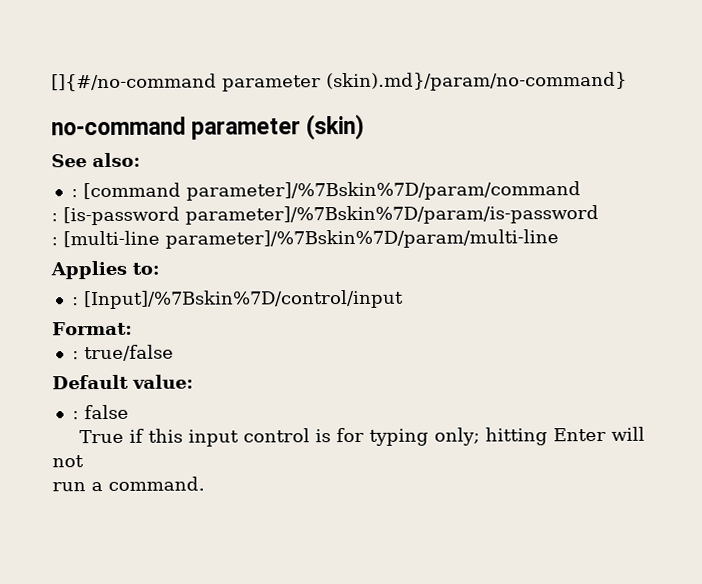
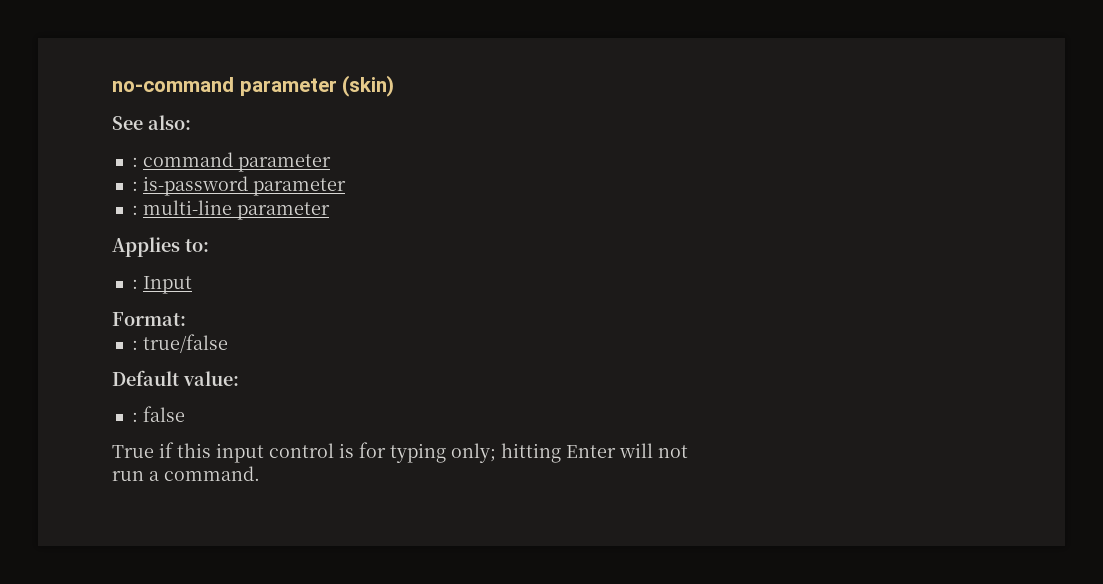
[51,71,627,92] []{#/no-command parameter (skin).md}/param/no-command} // -> (112, 84) none
[82,181,581,201] [51,205,599,226] [51,229,559,249] [command parameter]/%7Bskin%7D/param/command // : [is-password parameter]/%7Bskin%7D/param/is-password // : [multi-line parameter]/%7Bskin%7D/param/multi-line -> [142,152,331,172] [131,176,346,196] [131,200,330,220] command parameter // : is-password parameter // : multi-line parameter
[82,289,404,310] [Input]/%7Bskin%7D/control/input -> [142,276,192,294] Input

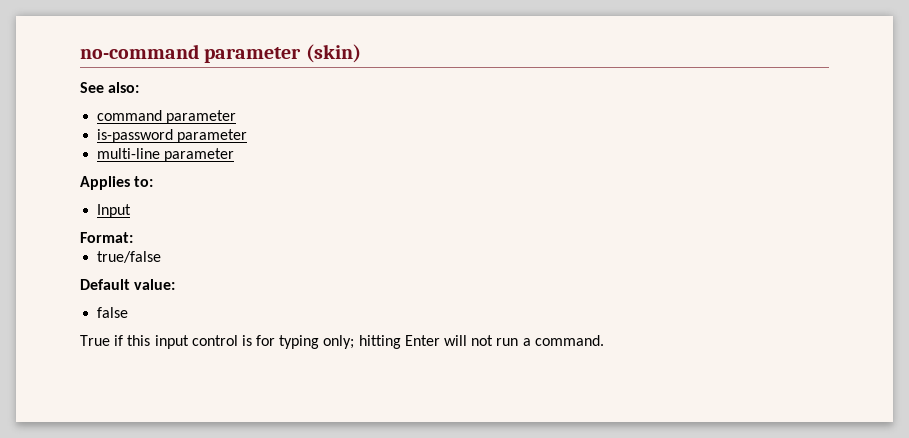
[131,157,138,167] : -> (140, 87) none
[131,181,138,191] : -> (237, 117) none
[131,205,138,215] : -> (248, 136) none
[131,279,138,289] : -> (154, 181) none
[131,340,138,350] : -> (133, 237) none
[131,412,138,422] : -> (176, 284) none
(688, 451) // -> (494, 340) none

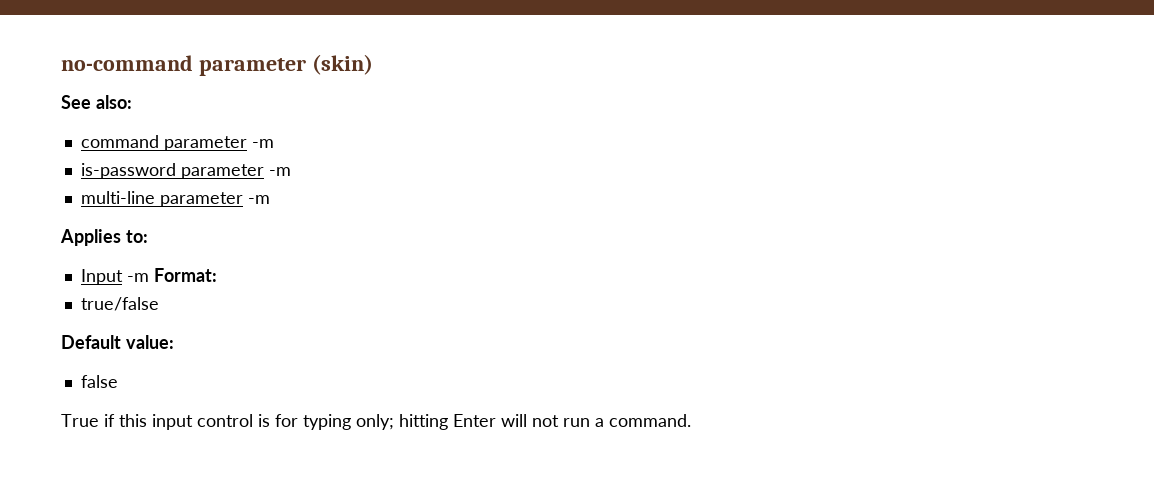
(237, 117) none -> [251,139,274,148] -m
(248, 136) none -> [268,167,291,176] -m
(235, 155) none -> [247,195,270,204] -m
(132, 211) // -> [126,273,149,282] -m

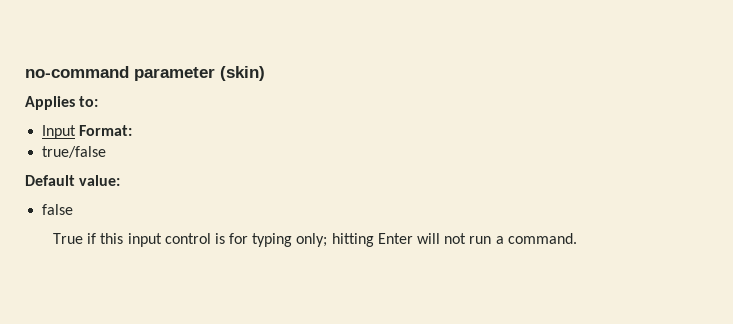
[61,95,132,109] [80,135,274,151] [80,163,291,179] [80,191,270,207] // See also: // command parameter -m // is-password parameter -m // multi-line parameter -m -> (265, 73) none
[126,273,149,282] -m -> (77, 132) none

